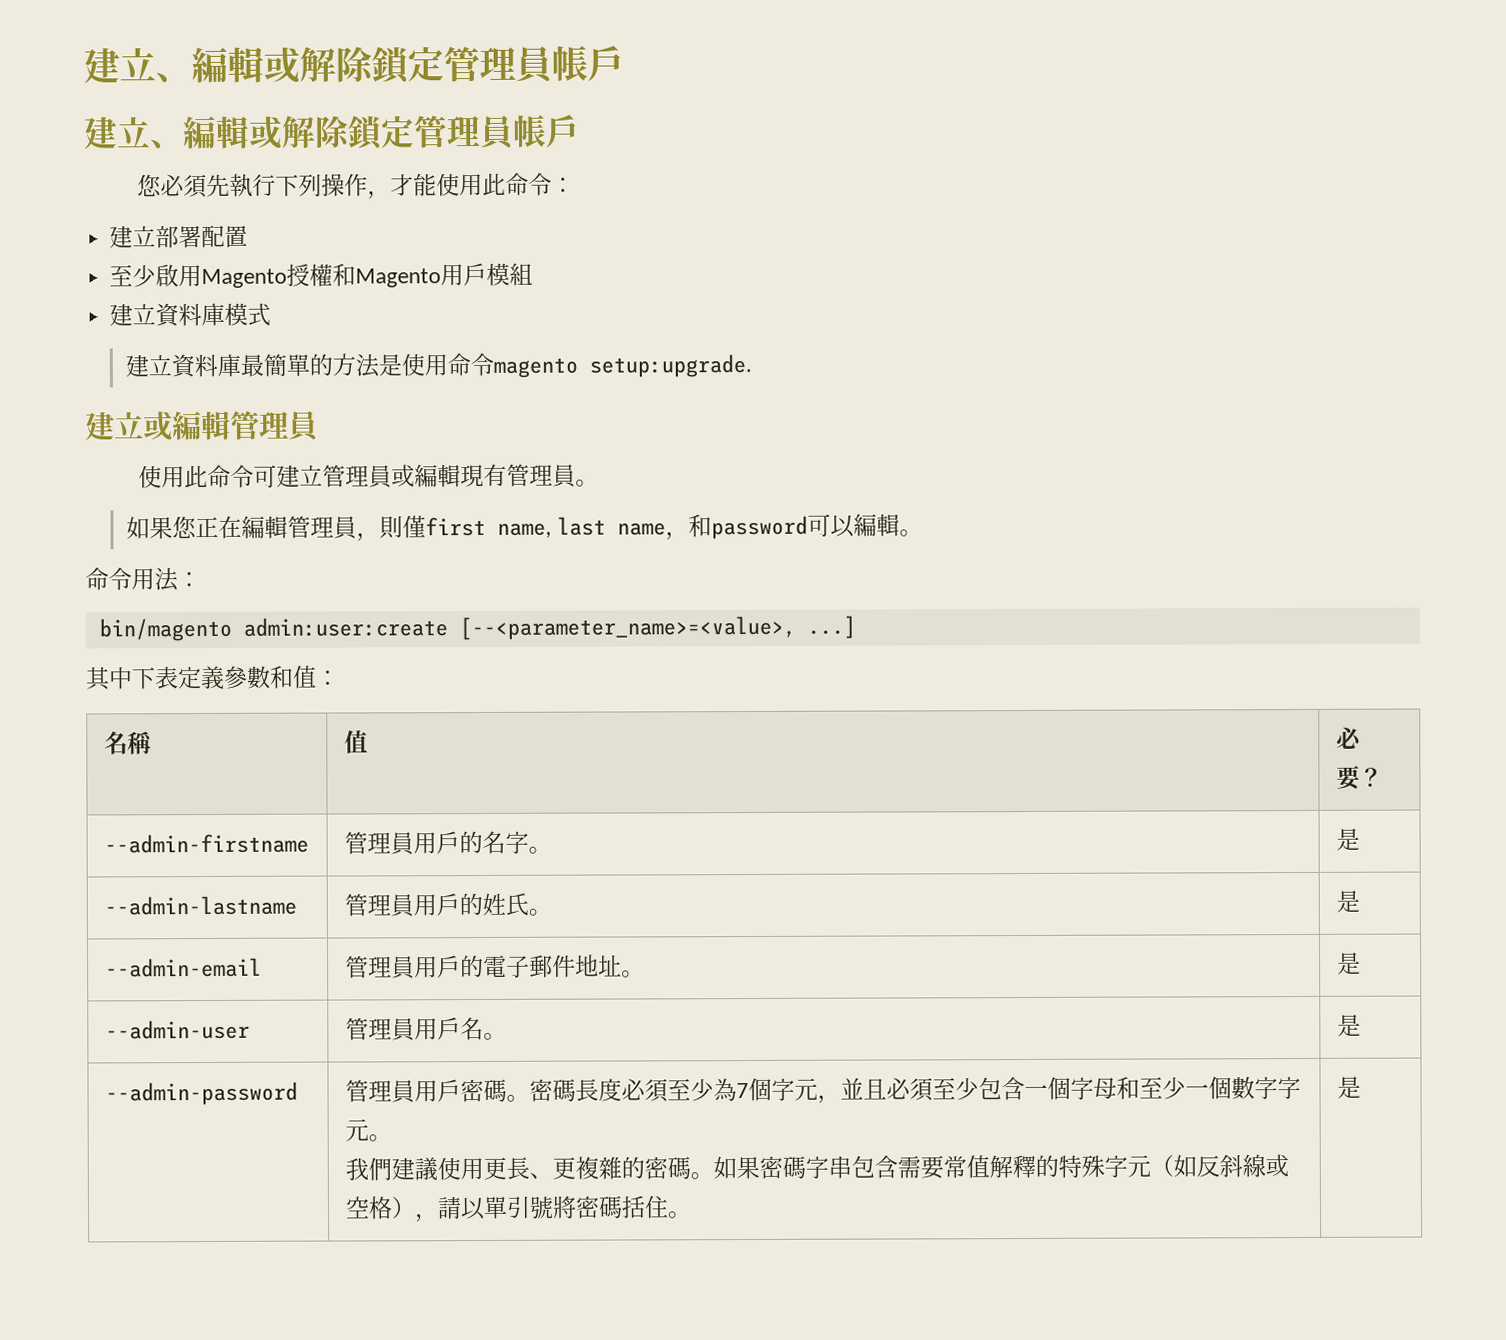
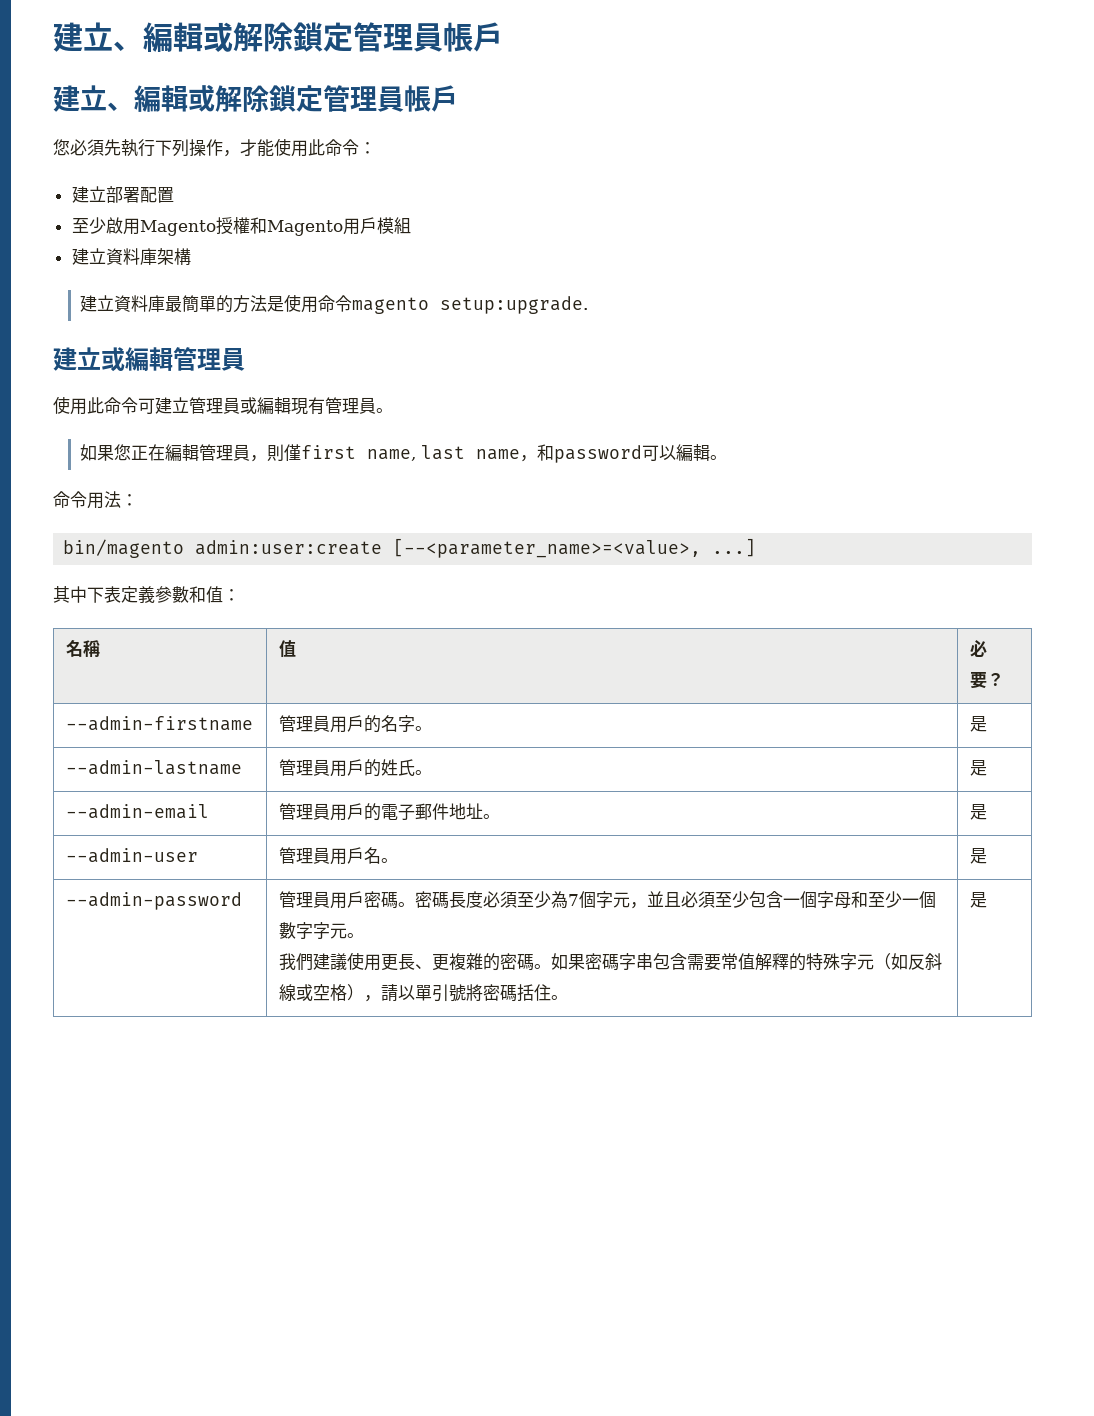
[224,302,272,326] 模式 -> [156,248,191,265] 架構

